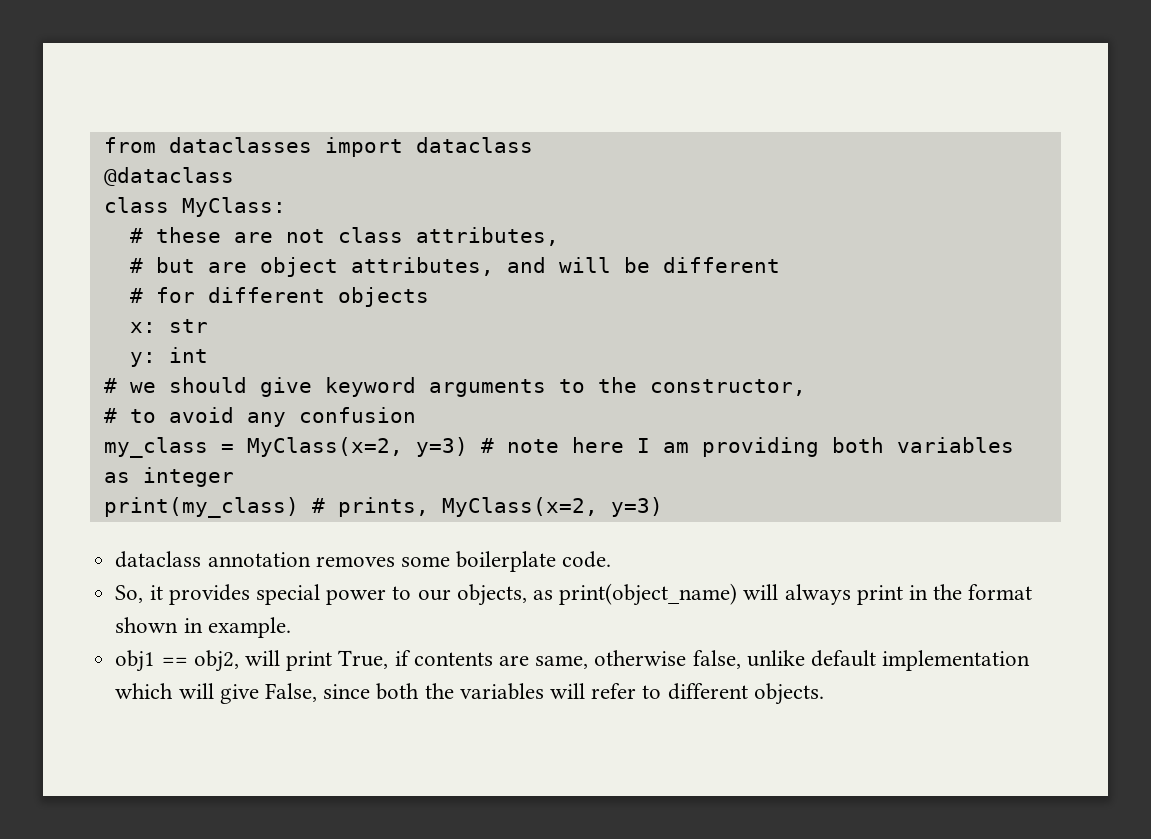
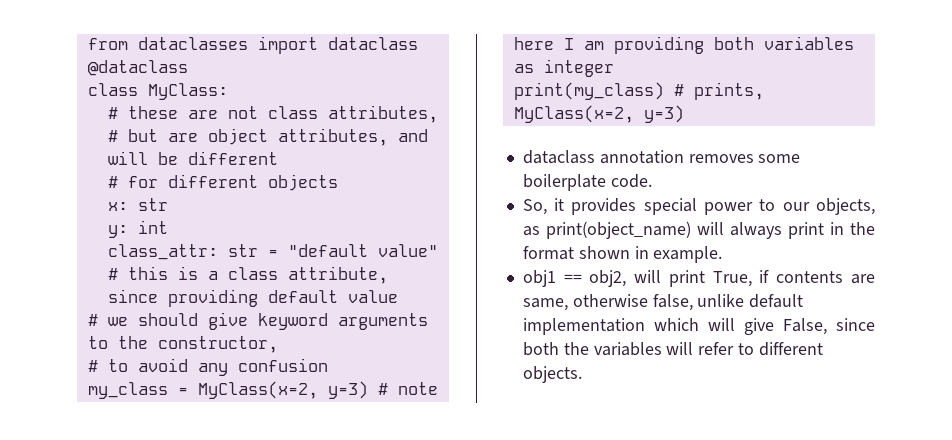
(208, 355) none -> [107,244,438,260] [107,266,388,284] [107,289,398,307] // class_attr: str = "default value" # this is a class attribute, since providing default value

